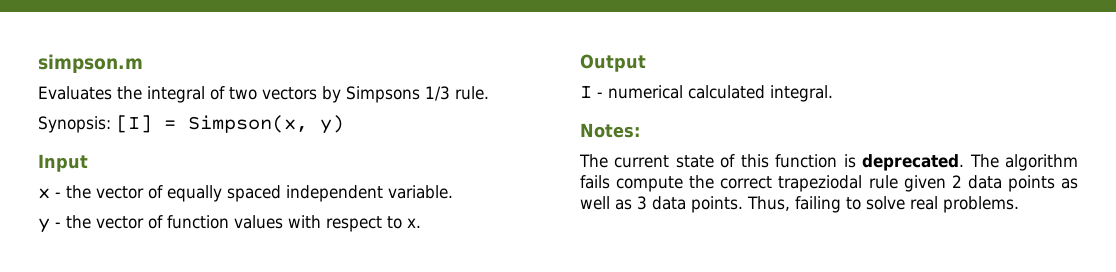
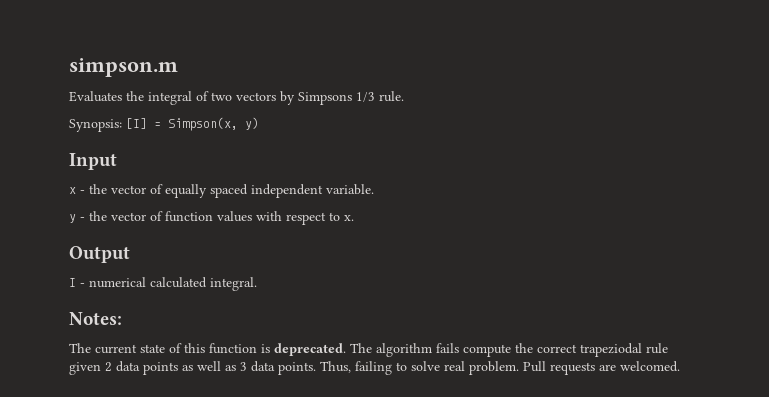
[943,196,1019,213] problems. -> [469,361,680,375] problem. Pull requests are welcomed.

